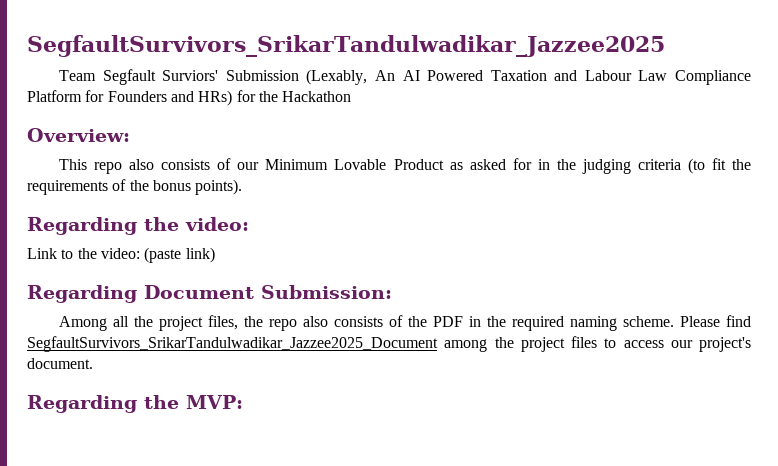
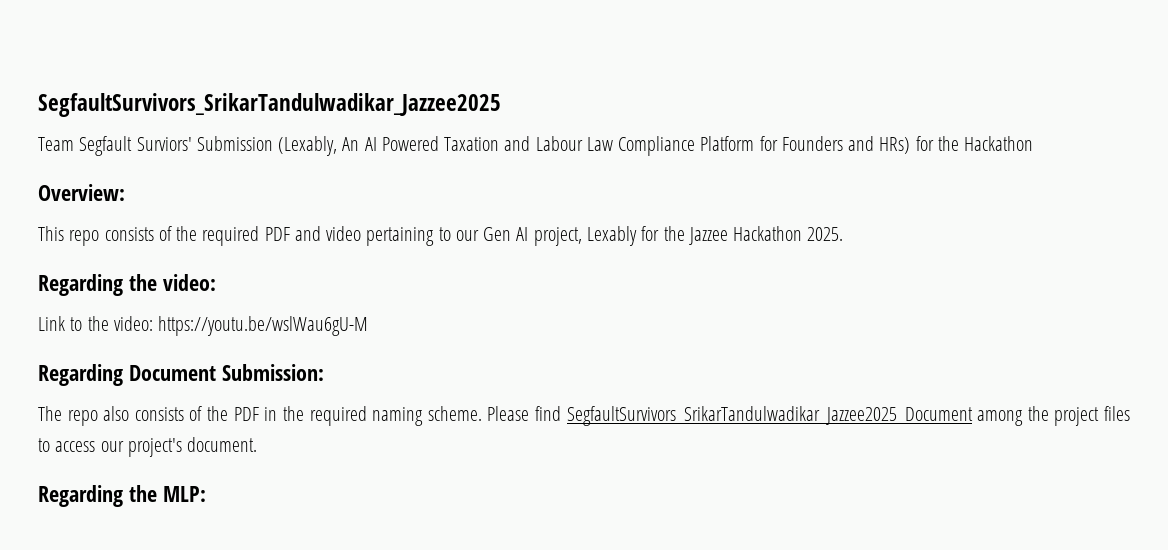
[129,158,752,174] [27,179,243,195] also consists of our Minimum Lovable Product as asked for in the judging criteria (to fit the requirements of the bonus points). -> [104,226,844,246] consists of the required PDF and video pertaining to our Gen AI project, Lexably for the Jazzee Hackathon 2025.
[144,247,215,263] (paste link) -> [158,316,369,336] https://youtu.be/wslWau6gU-M
[59,315,264,331] Among all the project files, the -> [38,406,62,421] The
[186,395,243,409] MVP: -> [162,486,206,502] MLP:

